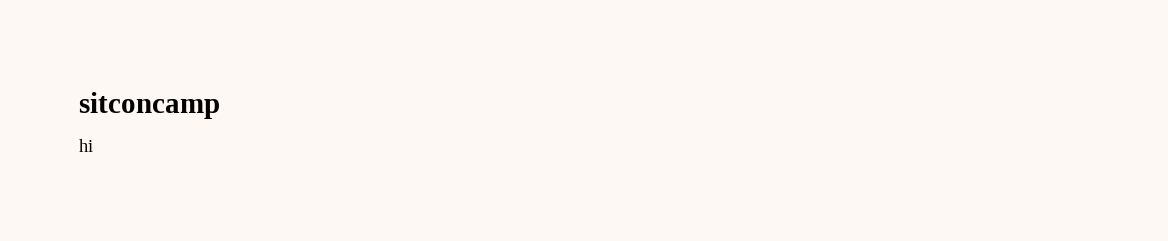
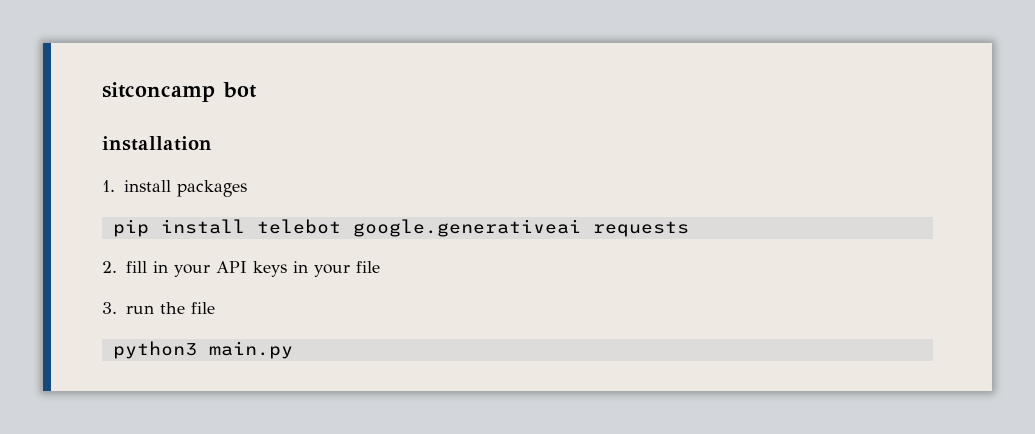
[79,139,93,152] // hi -> [223,82,257,98] [102,136,212,151] [102,180,247,197] [112,219,689,237] [102,261,380,277] [102,302,215,314] [112,341,293,359] bot // installation // 1. install packages // pip install telebot google.generativeai requests // 2. fill in your API keys in your file // 3. run the file // python3 main.py

